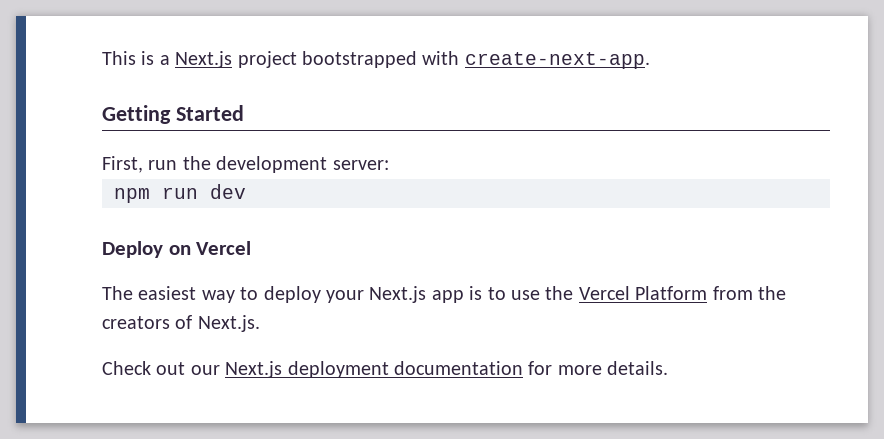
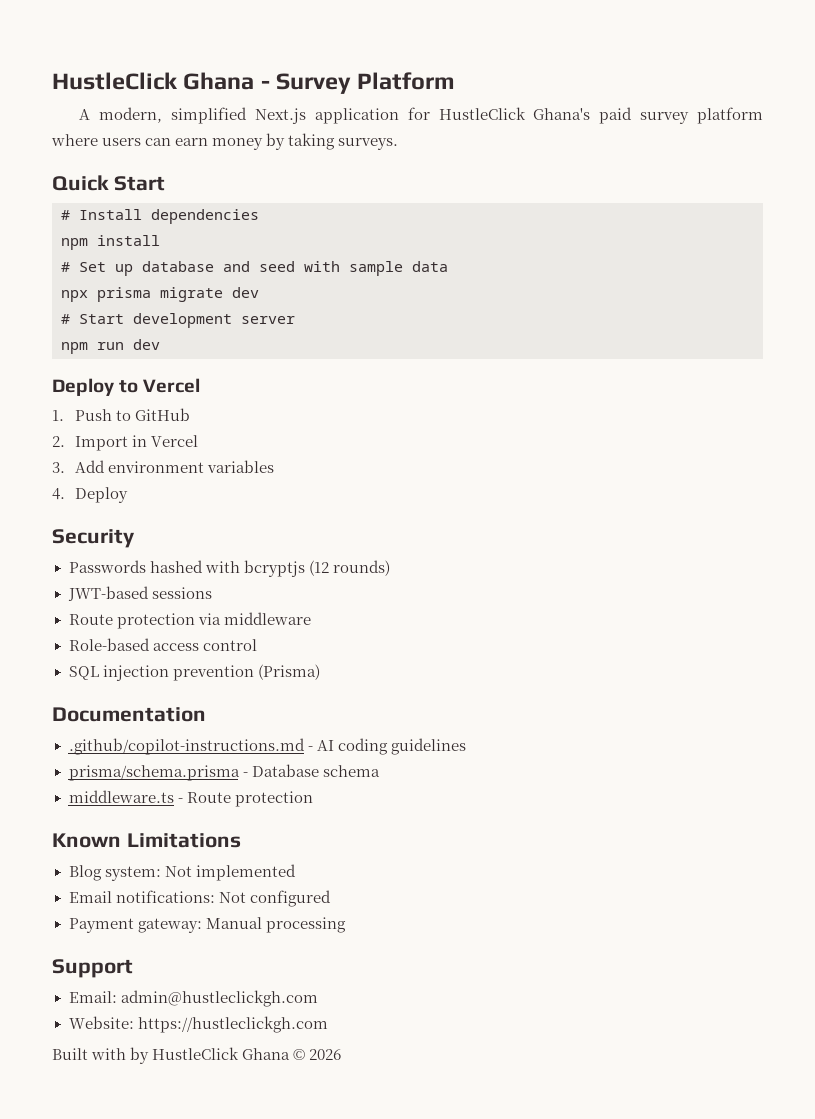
[102,51,650,69] [102,105,244,124] [102,156,389,173] This is a Next.js project bootstrapped with create-next-app. // Getting Started // First, run the development server: -> [52,72,456,94] [79,107,764,124] [51,133,399,150] [52,175,165,191] [61,209,259,224] [61,235,160,250] [61,261,448,276] [61,287,259,302] [61,313,295,328] HustleClick Ghana - Survey Platform // A modern, simplified Next.js application for HustleClick Ghana's paid survey platform where users can earn money by taking surveys. // Quick Start // # Install dependencies // npm install // # Set up database and seed with sample data // npx prisma migrate dev // # Start development server
[168,241,252,255] [102,286,786,303] [102,315,260,332] [102,361,669,378] on Vercel // The easiest way to deploy your Next.js app is to use the Vercel Platform from the creators of Next.js. // Check out our Next.js deployment documentation for more details. -> [119,378,201,393] [52,408,190,421] [52,435,198,451] [52,460,274,473] [52,487,128,503] [52,529,135,548] [68,560,390,577] [67,586,212,601] [68,612,311,629] [68,638,257,651] [68,664,320,681] [52,707,206,722] [68,738,466,755] [68,764,380,781] [68,790,313,807] [52,833,241,848] [68,864,296,881] [68,890,331,907] [68,917,346,933] [52,959,133,978] [68,990,318,1007] [68,1016,328,1033] [52,1047,342,1064] to Vercel // 1. Push to GitHub // 2. Import in Vercel // 3. Add environment variables // 4. Deploy // Security // Passwords hashed with bcryptjs (12 rounds) // JWT-based sessions // Route protection via middleware // Role-based access control // SQL injection prevention (Prisma) // Documentation // .github/copilot-instructions.md - AI coding guidelines // prisma/schema.prisma - Database schema // middleware.ts - Route protection // Known Limitations // Blog system: Not implemented // Email notifications: Not configured // Payment gateway: Manual processing // Support // Email: admin@hustleclickgh.com // Website: https://hustleclickgh.com // Built with by HustleClick Ghana © 2026

